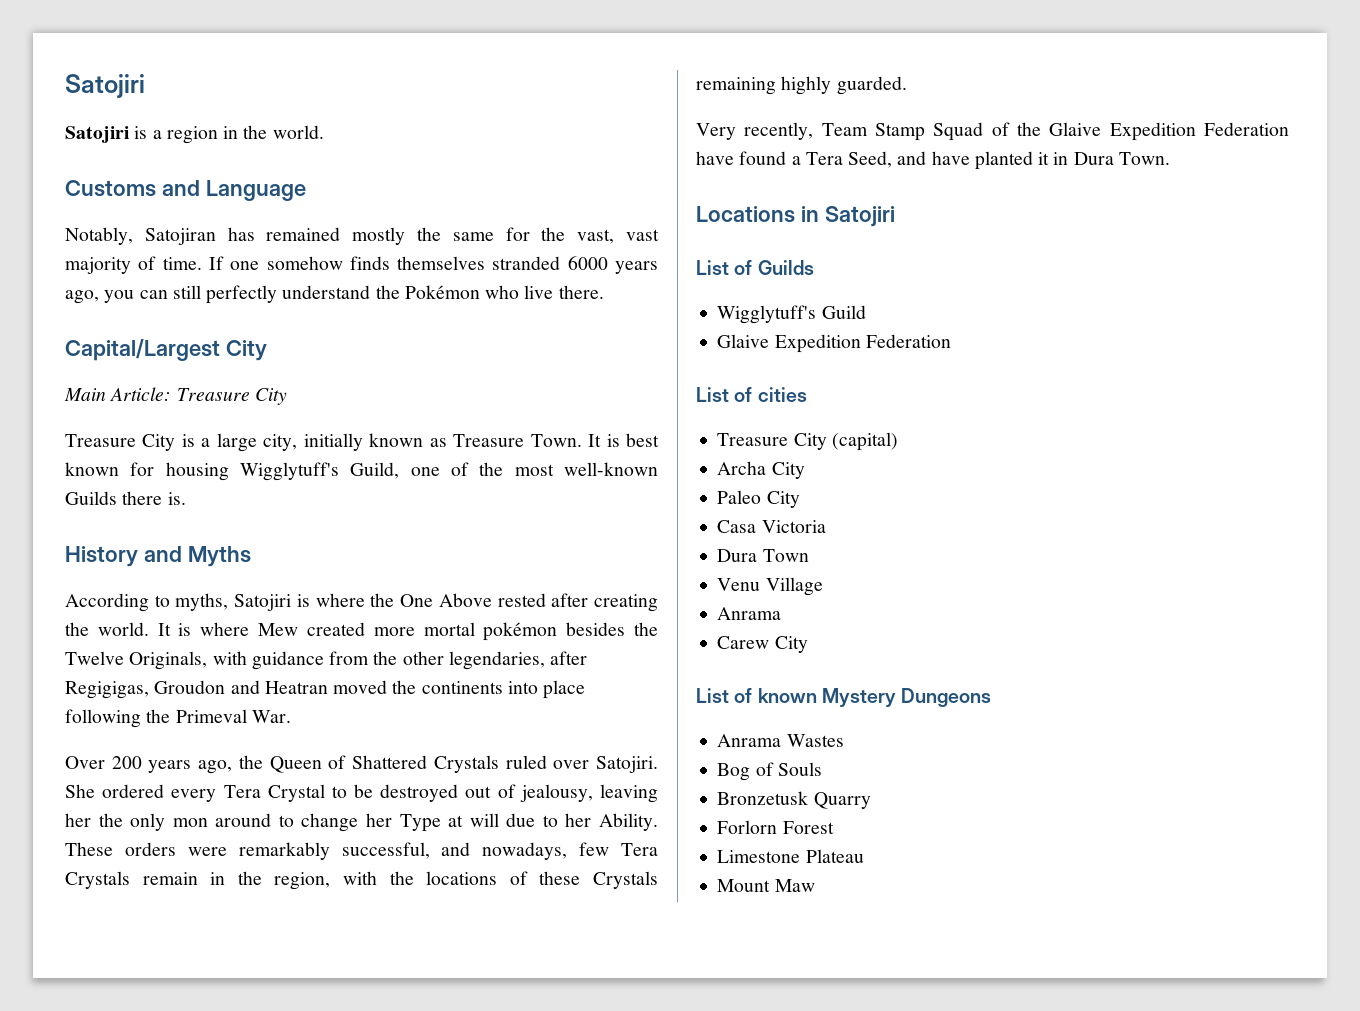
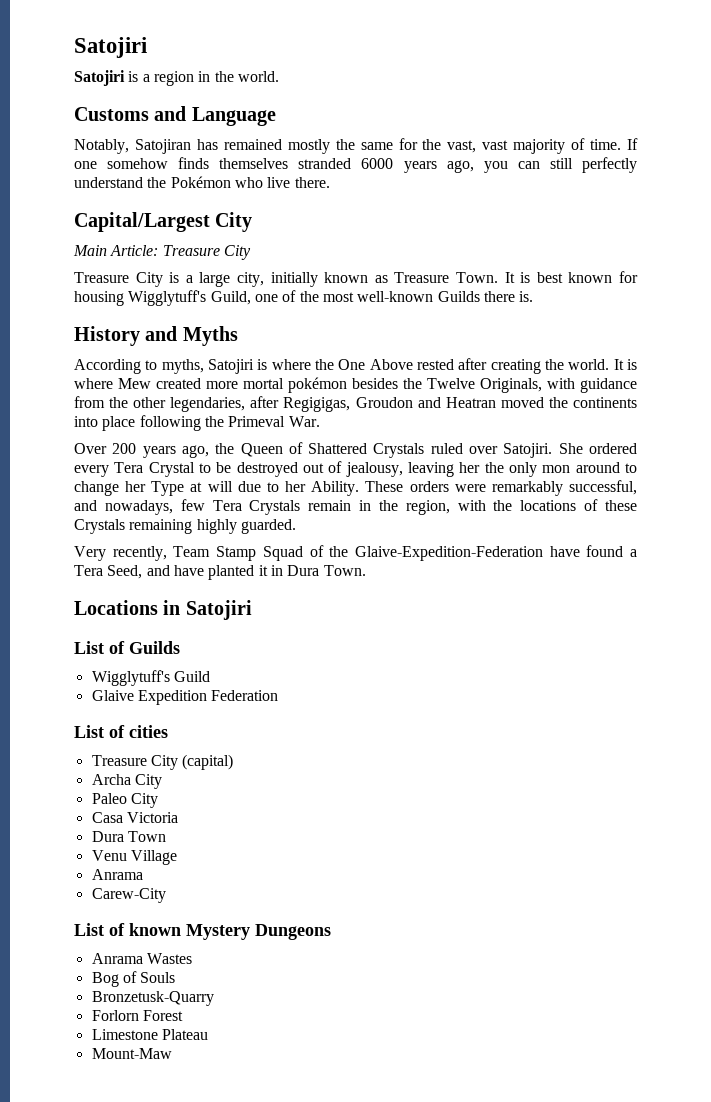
[1049,122,1289,141] Glaive Expedition Federation -> [354,546,543,561] Glaive-Expedition-Federation
[717,636,808,653] Carew City -> [91,888,166,903] Carew-City
[717,791,871,809] Bronzetusk Quarry -> [91,991,214,1006] Bronzetusk-Quarry
[717,879,815,892] Mount Maw -> [91,1048,172,1059] Mount-Maw

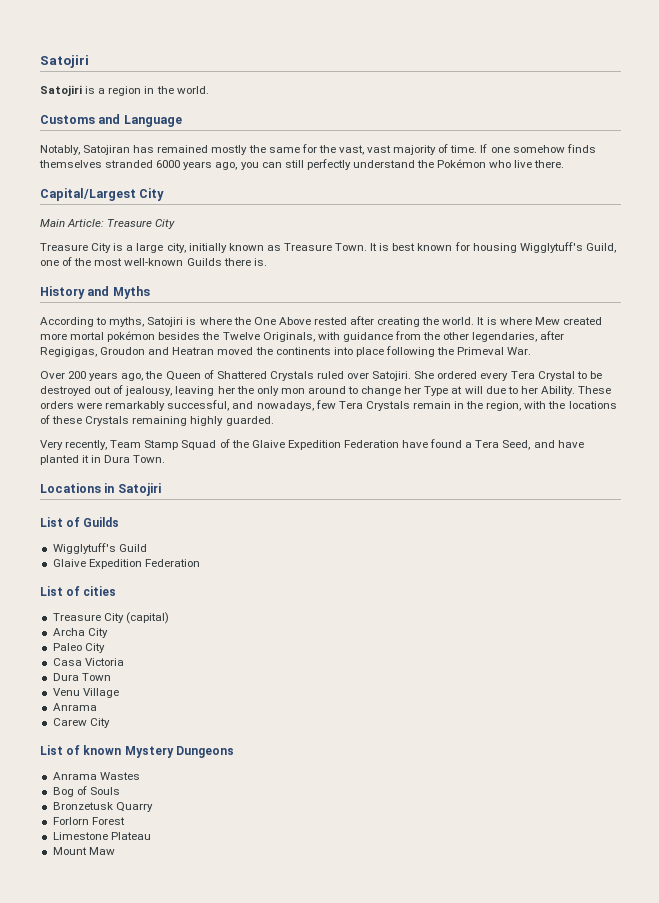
[354,546,543,561] Glaive-Expedition-Federation -> [251,440,399,450] Glaive Expedition Federation
[91,888,166,903] Carew-City -> [52,718,110,728] Carew City
[91,991,214,1006] Bronzetusk-Quarry -> [52,802,153,812] Bronzetusk Quarry
[91,1048,172,1059] Mount-Maw -> [52,847,115,855] Mount Maw

